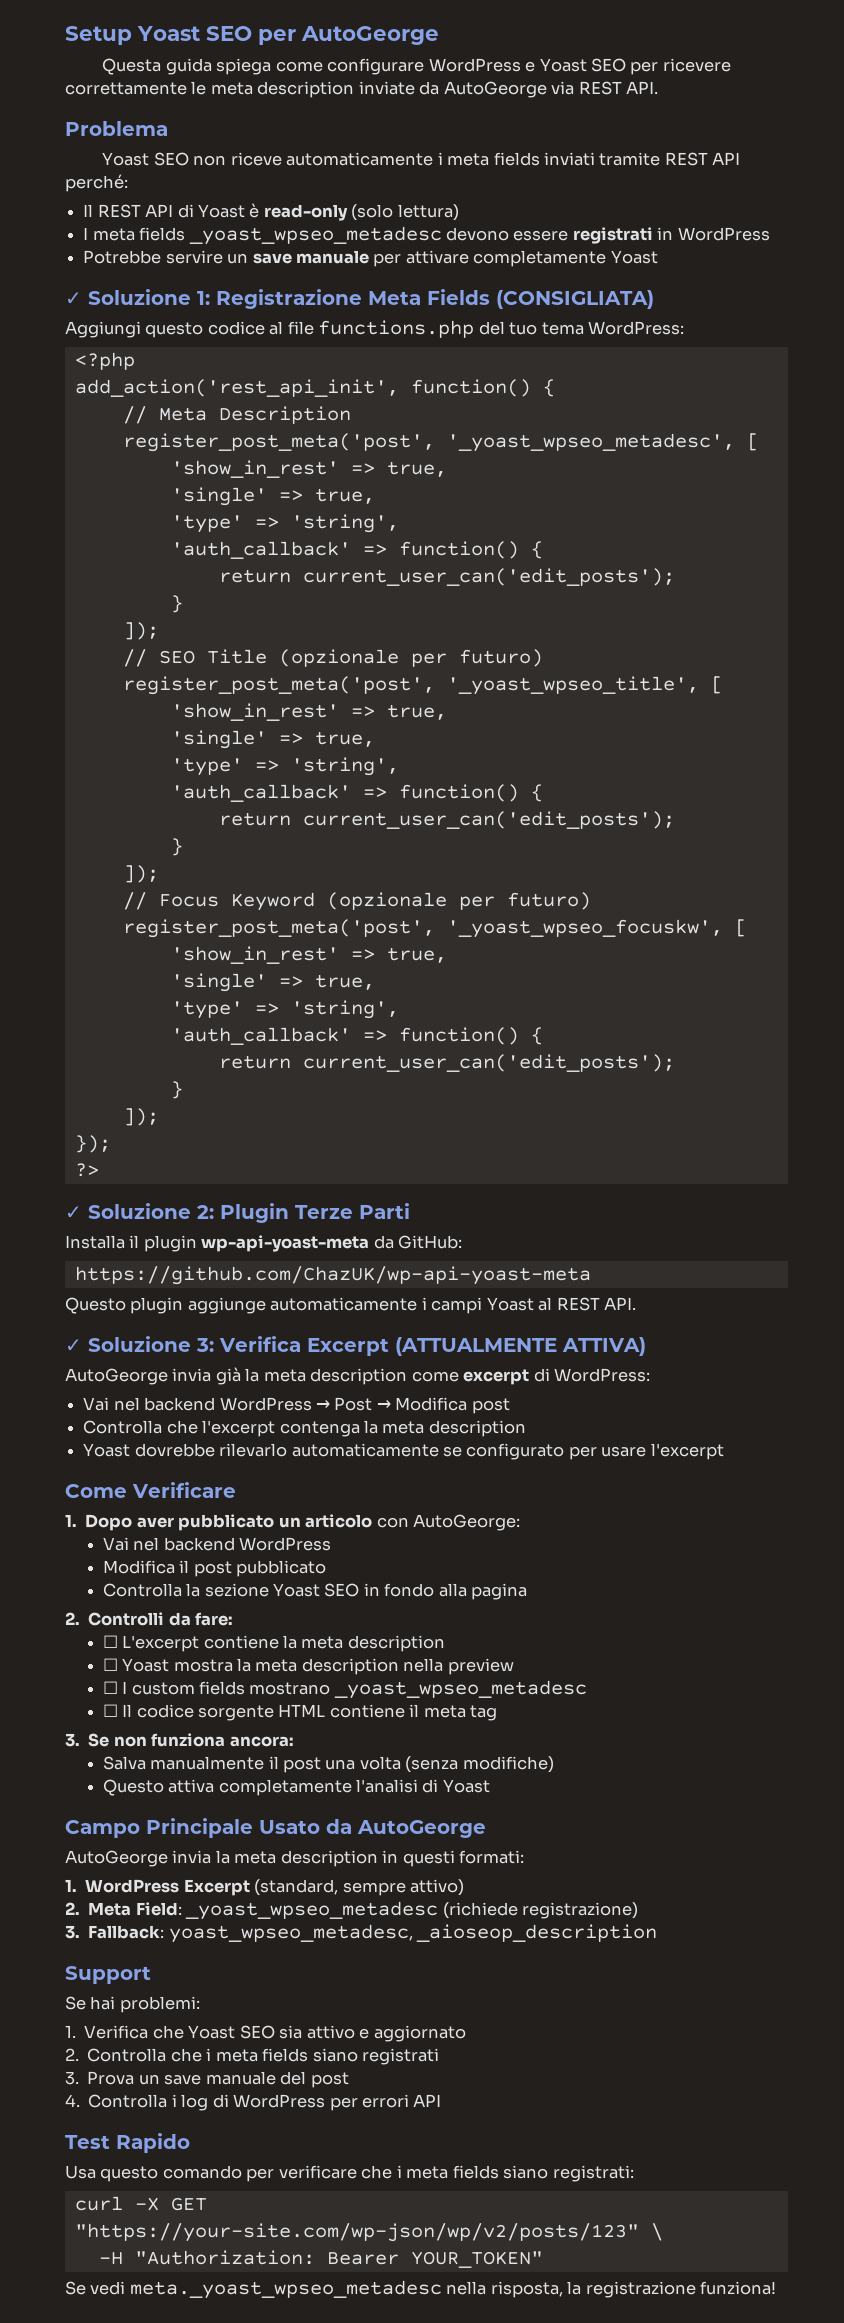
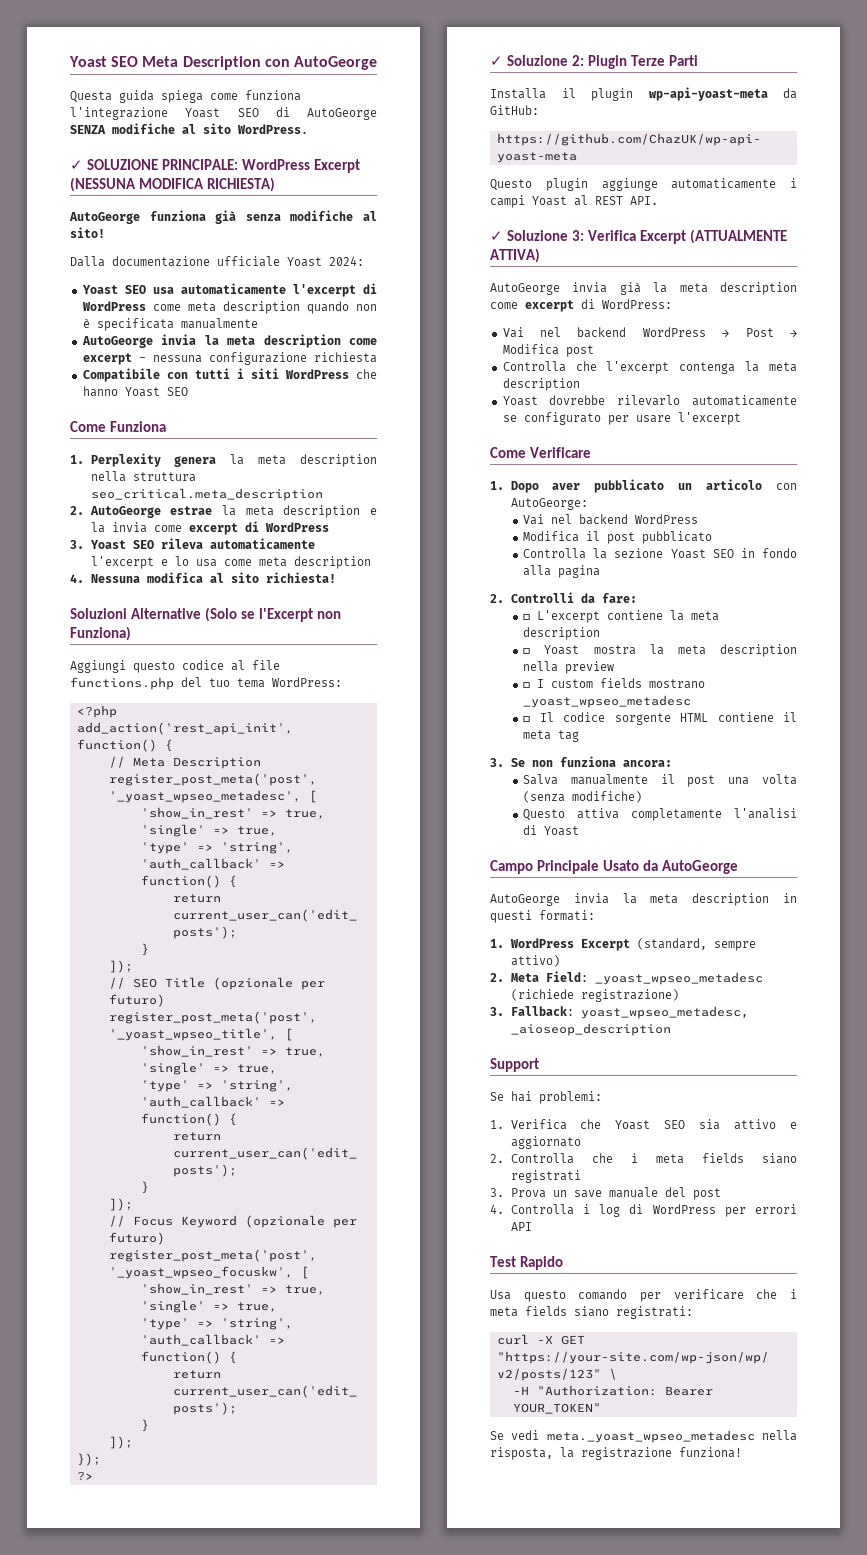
[65,26,296,45] Setup Yoast SEO per -> [69,56,290,70] Yoast SEO Meta Description con
[327,58,731,75] [65,81,659,98] [65,121,168,136] [102,152,741,166] [65,174,128,192] [83,203,459,221] [83,226,770,245] [83,250,658,267] [65,289,654,309] configurare WordPress e Yoast SEO per ricevere correttamente le meta description inviate da AutoGeorge via REST API. // Problema // Yoast SEO non riceve automaticamente i meta fields inviati tramite REST API perché: // Il REST API di Yoast è read-only (solo lettura) // I meta fields _yoast_wpseo_metadesc devono essere registrati in WordPress // Potrebbe servire un save manuale per attivare completamente Yoast // ✓ Soluzione 1: Registrazione Meta Fields (CONSIGLIATA) -> [245,90,301,101] [70,107,377,120] [70,123,308,134] [70,159,360,173] [70,177,275,192] [69,210,377,224] [70,227,105,238] [70,256,364,267] [81,283,377,297] [81,301,377,314] [82,318,258,331] [81,334,377,348] [82,352,377,365] [82,368,378,382] [82,386,188,397] [70,421,166,432] [70,453,377,467] [90,471,196,482] [90,488,323,501] [70,505,377,518] [90,521,329,535] [70,538,315,549] [90,556,371,569] [70,572,336,583] [70,607,341,622] [70,626,131,641] funziona l'integrazione Yoast SEO di AutoGeorge SENZA modifiche al sito WordPress. // ✓ SOLUZIONE PRINCIPALE: WordPress Excerpt (NESSUNA MODIFICA RICHIESTA) // AutoGeorge funziona già senza modifiche al sito! // Dalla documentazione ufficiale Yoast 2024: // Yoast SEO usa automaticamente l'excerpt di WordPress come meta description quando non è specificata manualmente // AutoGeorge invia la meta description come excerpt - nessuna configurazione richiesta // Compatibile con tutti i siti WordPress che hanno Yoast SEO // Come Funziona // 1. Perplexity genera la meta description nella struttura seo_critical.meta_description // 2. AutoGeorge estrae la meta description e la invia come excerpt di WordPress // 3. Yoast SEO rileva automaticamente l'excerpt e lo usa come meta description // 4. Nessuna modifica al sito richiesta! // Soluzioni Alternative (Solo se l'Excerpt non Funziona)

